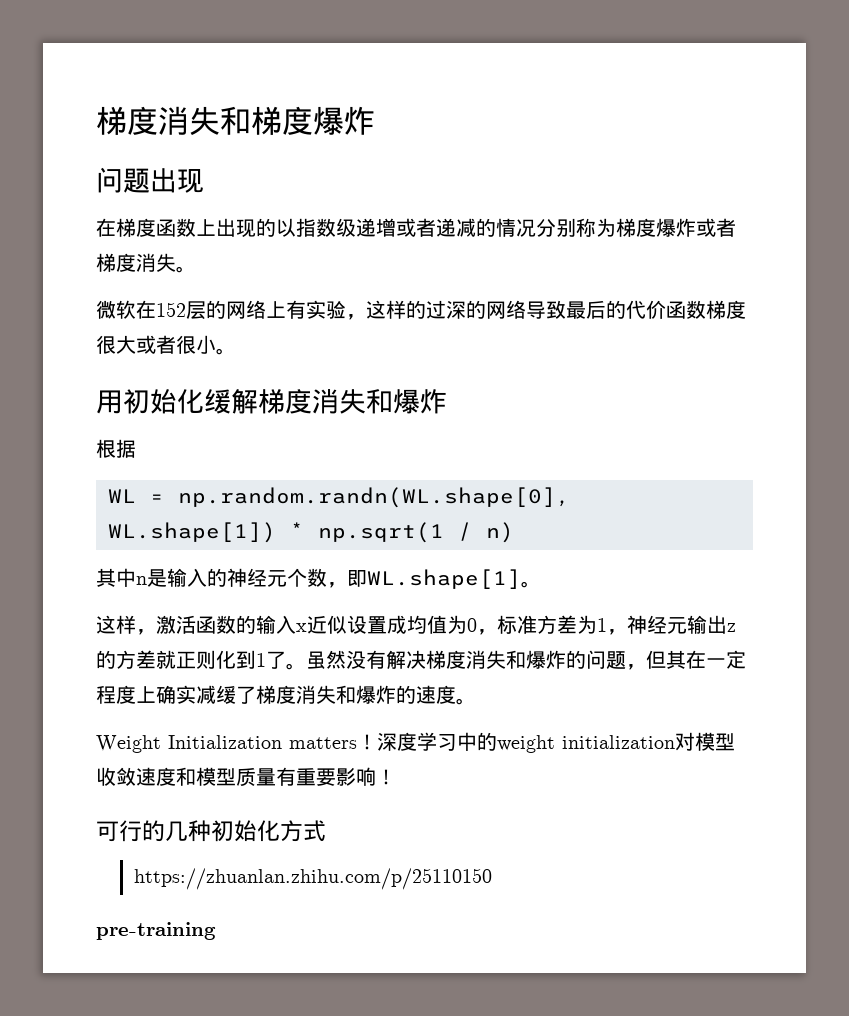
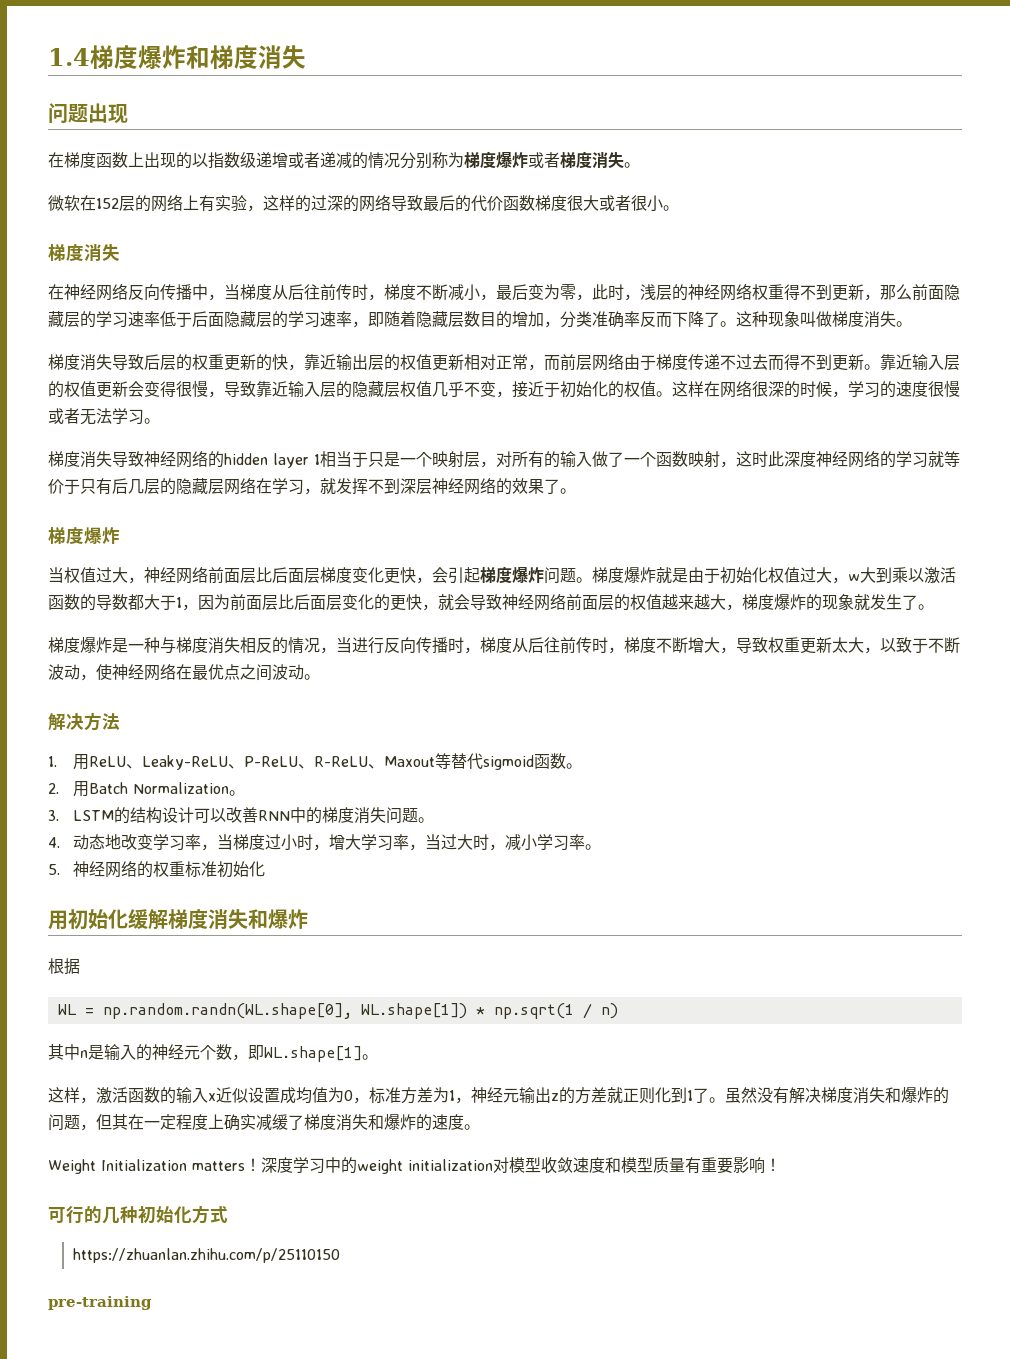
[96,106,375,136] 梯度消失和梯度爆炸 -> [48,45,306,69] 1.4梯度爆炸和梯度消失
(236, 351) none -> [48,243,120,262] [48,283,960,301] [48,311,912,328] [48,353,960,371] [48,380,960,398] [48,408,160,425] [48,450,960,468] [48,477,576,495] [48,526,120,545] [48,566,956,584] [48,593,934,611] [48,637,960,654] [48,663,320,681] [48,712,120,731] [48,753,582,770] [48,781,245,797] [48,807,434,824] [48,834,601,851] [48,860,265,878] // 梯度消失 // 在神经网络反向传播中，当梯度从后往前传时，梯度不断减小，最后变为零，此时，浅层的神经网络权重得不到更新，那么前面隐藏层的学习速率低于后面隐藏层的学习速率，即随着隐藏层数目的增加，分类准确率反而下降了。这种现象叫做梯度消失。 // 梯度消失导致后层的权重更新的快，靠近输出层的权值更新相对正常，而前层网络由于梯度传递不过去而得不到更新。靠近输入层的权值更新会变得很慢，导致靠近输入层的隐藏层权值几乎不变，接近于初始化的权值。这样在网络很深的时候，学习的速度很慢或者无法学习。 // 梯度消失导致神经网络的hidden layer 1相当于只是一个映射层，对所有的输入做了一个函数映射，这时此深度神经网络的学习就等价于只有后几层的隐藏层网络在学习，就发挥不到深层神经网络的效果了。 // 梯度爆炸 // 当权值过大，神经网络前面层比后面层梯度变化更快，会引起梯度爆炸问题。梯度爆炸就是由于初始化权值过大，w大到乘以激活函数的导数都大于1，因为前面层比后面层变化的更快，就会导致神经网络前面层的权值越来越大，梯度爆炸的现象就发生了。 // 梯度爆炸是一种与梯度消失相反的情况，当进行反向传播时，梯度从后往前传时，梯度不断增大，导致权重更新太大，以致于不断波动，使神经网络在最优点之间波动。 // 解决方法 // 1.用ReLU、Leaky-ReLU、P-ReLU、R-ReLU、Maxout等替代sigmoid函数。 // 2.用Batch Normalization。 // 3. LSTM的结构设计可以改善RNN中的梯度消失问题。 // 4.动态地改变学习率，当梯度过小时，增大学习率，当过大时，减小学习率。 // 5.神经网络的权重标准初始化

